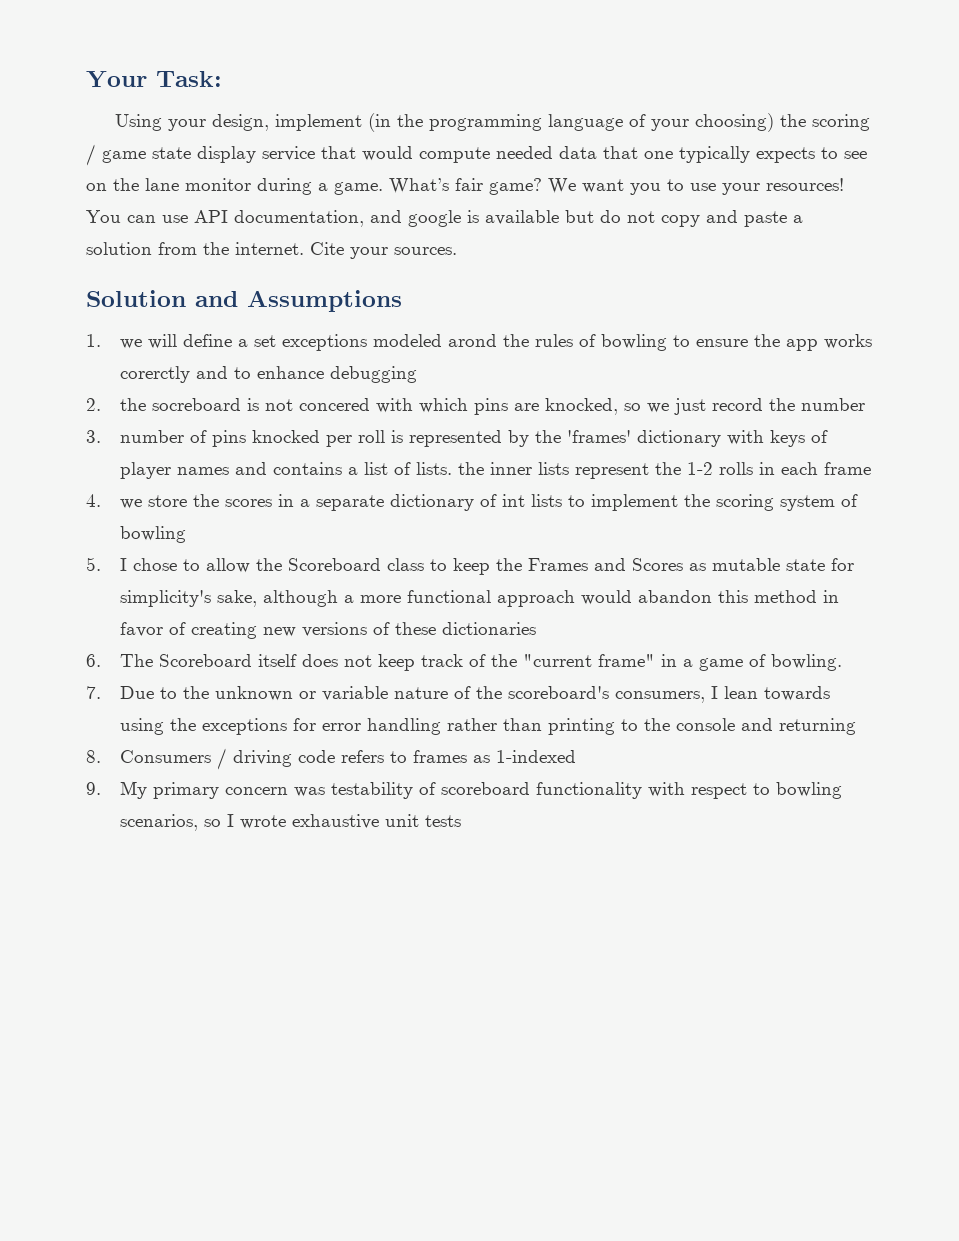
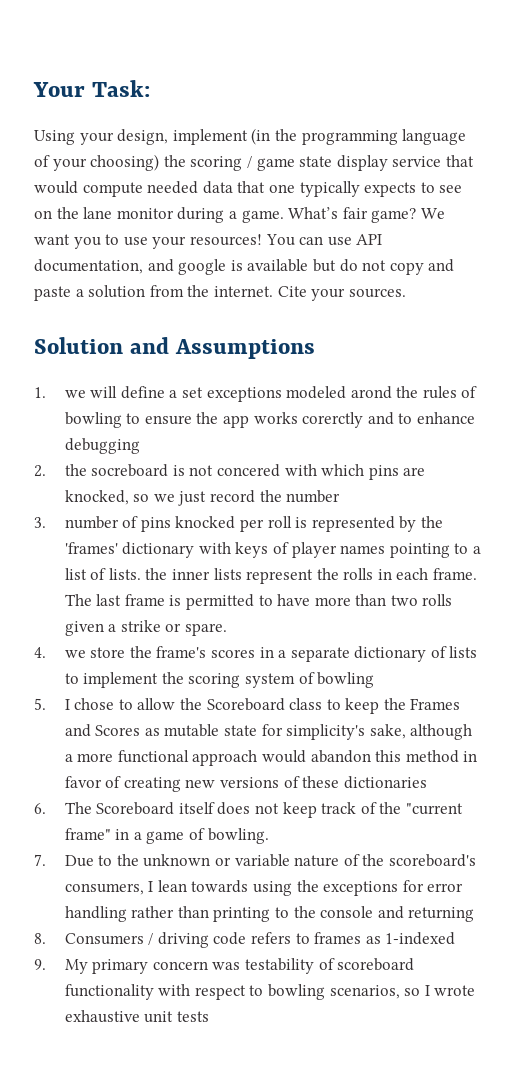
[235,462,343,475] and contains -> [389,543,469,558] pointing to
[687,462,714,475] 1-2 -> (339, 574) none
[824,462,872,475] frame -> [433,568,478,580] [64,594,453,610] [64,620,227,636] frame. The last frame is permitted to have more than two rolls given a strike or spare.
(220, 500) none -> [156,646,207,658] frame's
[502,494,526,507] int -> (447, 652) none

